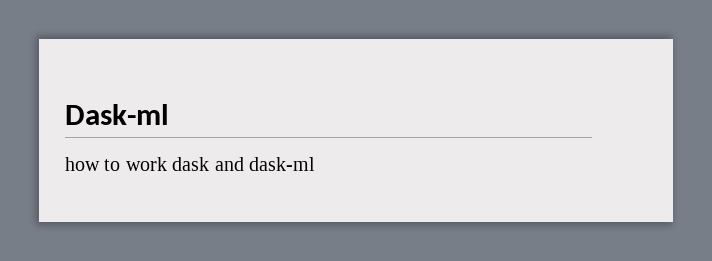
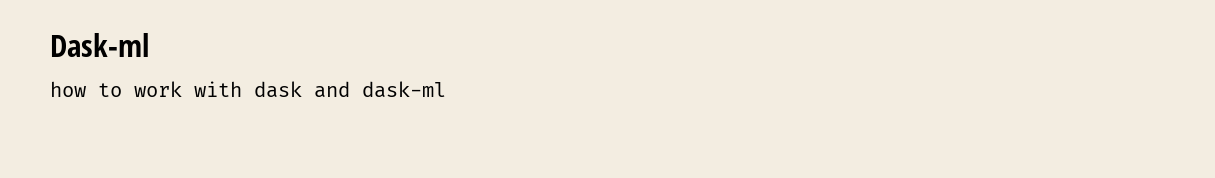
(167, 164) none -> [194,81,242,97] with

